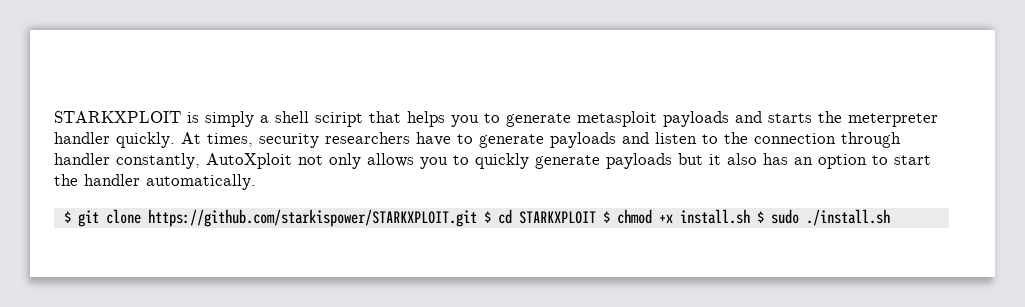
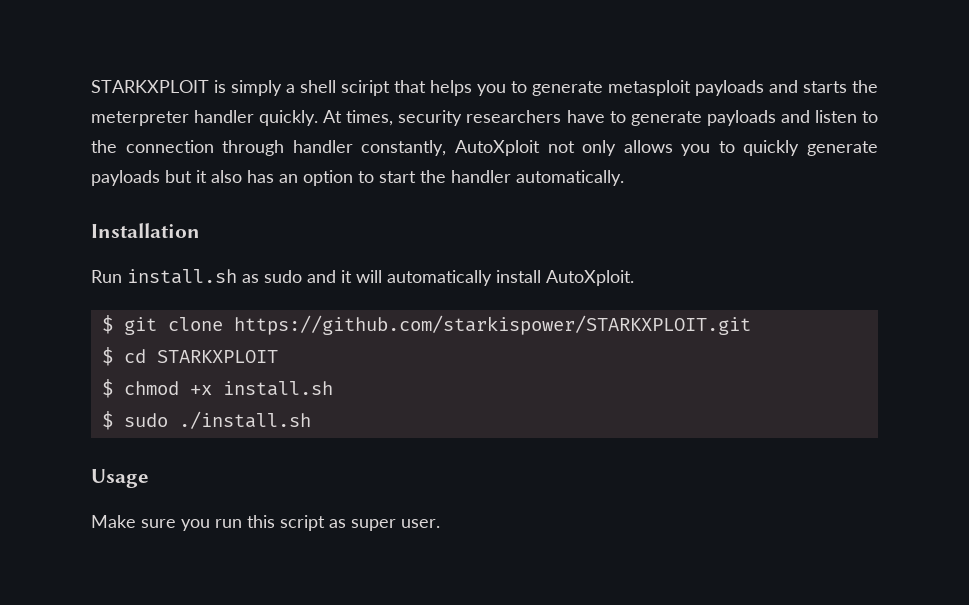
(256, 182) none -> [91,223,200,238] [91,269,634,286] // Installation // Run install.sh as sudo and it will automatically install AutoXploit.
(477, 218) none -> (751, 325) //
(596, 217) none -> (278, 356) //
(750, 216) none -> (333, 388) //
(890, 217) none -> [91,469,149,488] [91,515,440,531] // Usage // Make sure you run this script as super user.

